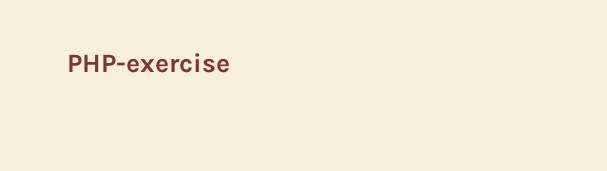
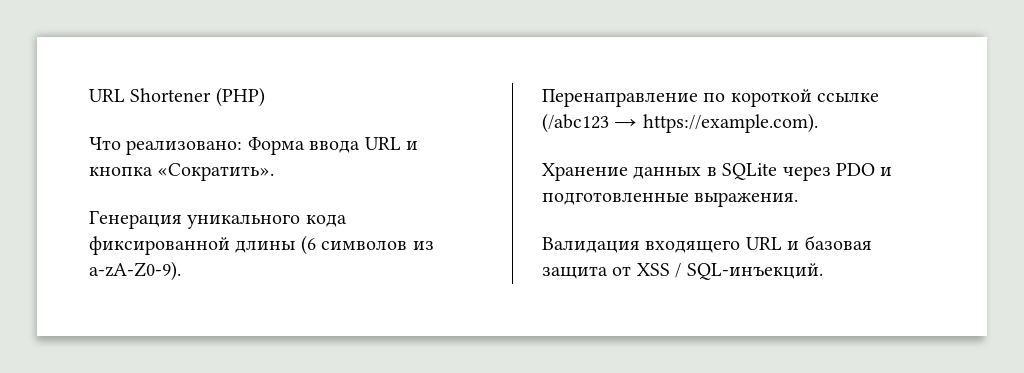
[67,53,230,73] PHP-exercise -> [89,87,265,107] [89,137,418,155] [89,163,275,181] [89,210,347,229] [89,235,434,255] [89,261,181,281] [542,89,880,107] [542,113,818,133] [542,163,893,181] [542,192,799,207] [542,235,872,253] [542,263,823,280] URL Shortener (PHP) // Что реализовано: Форма ввода URL и кнопка «Сократить». // Генерация уникального кода фиксированной длины (6 символов из a‑zA‑Z0‑9). // Перенаправление по короткой ссылке (/abc123 → https://example.com). // Хранение данных в SQLite через PDO и подготовленные выражения. // Валидация входящего URL и базовая защита от XSS / SQL‑инъекций.

